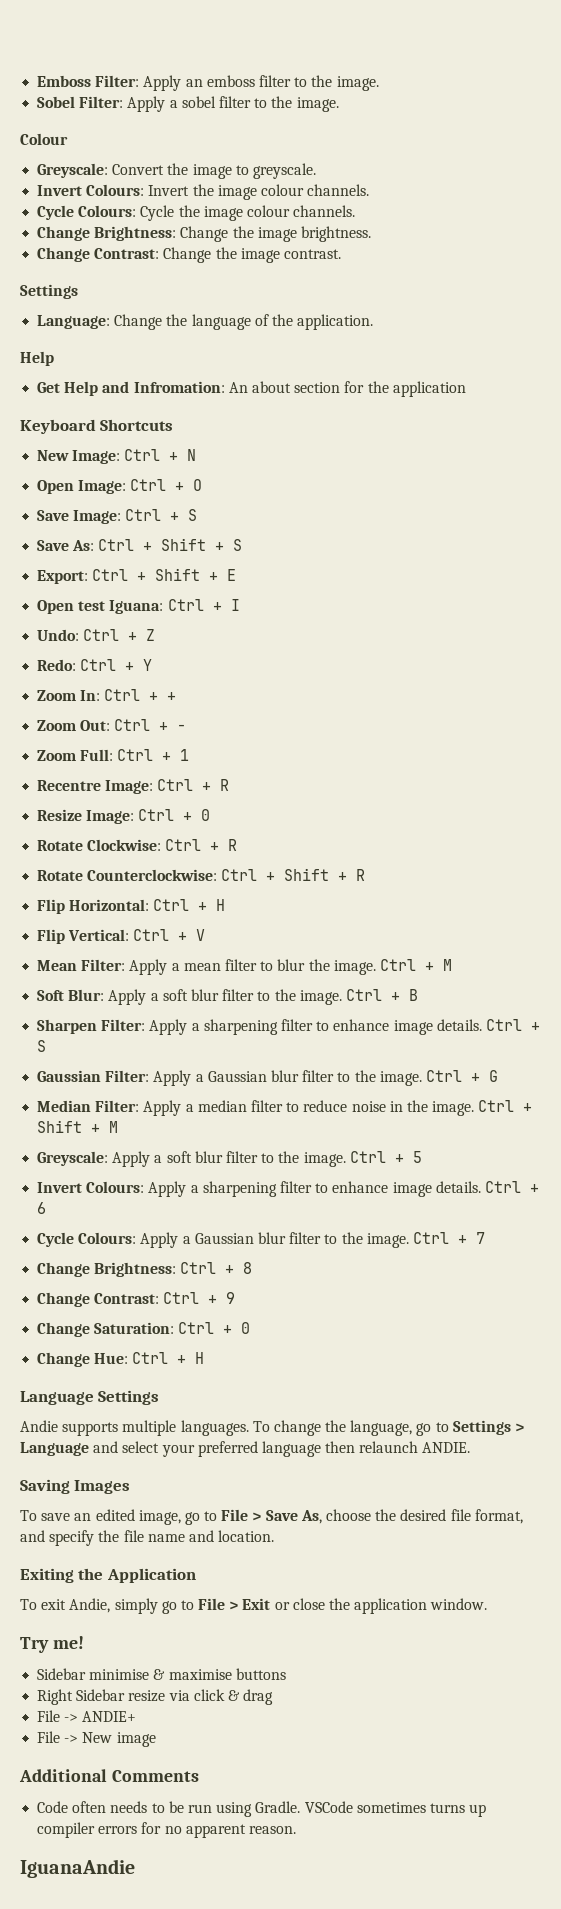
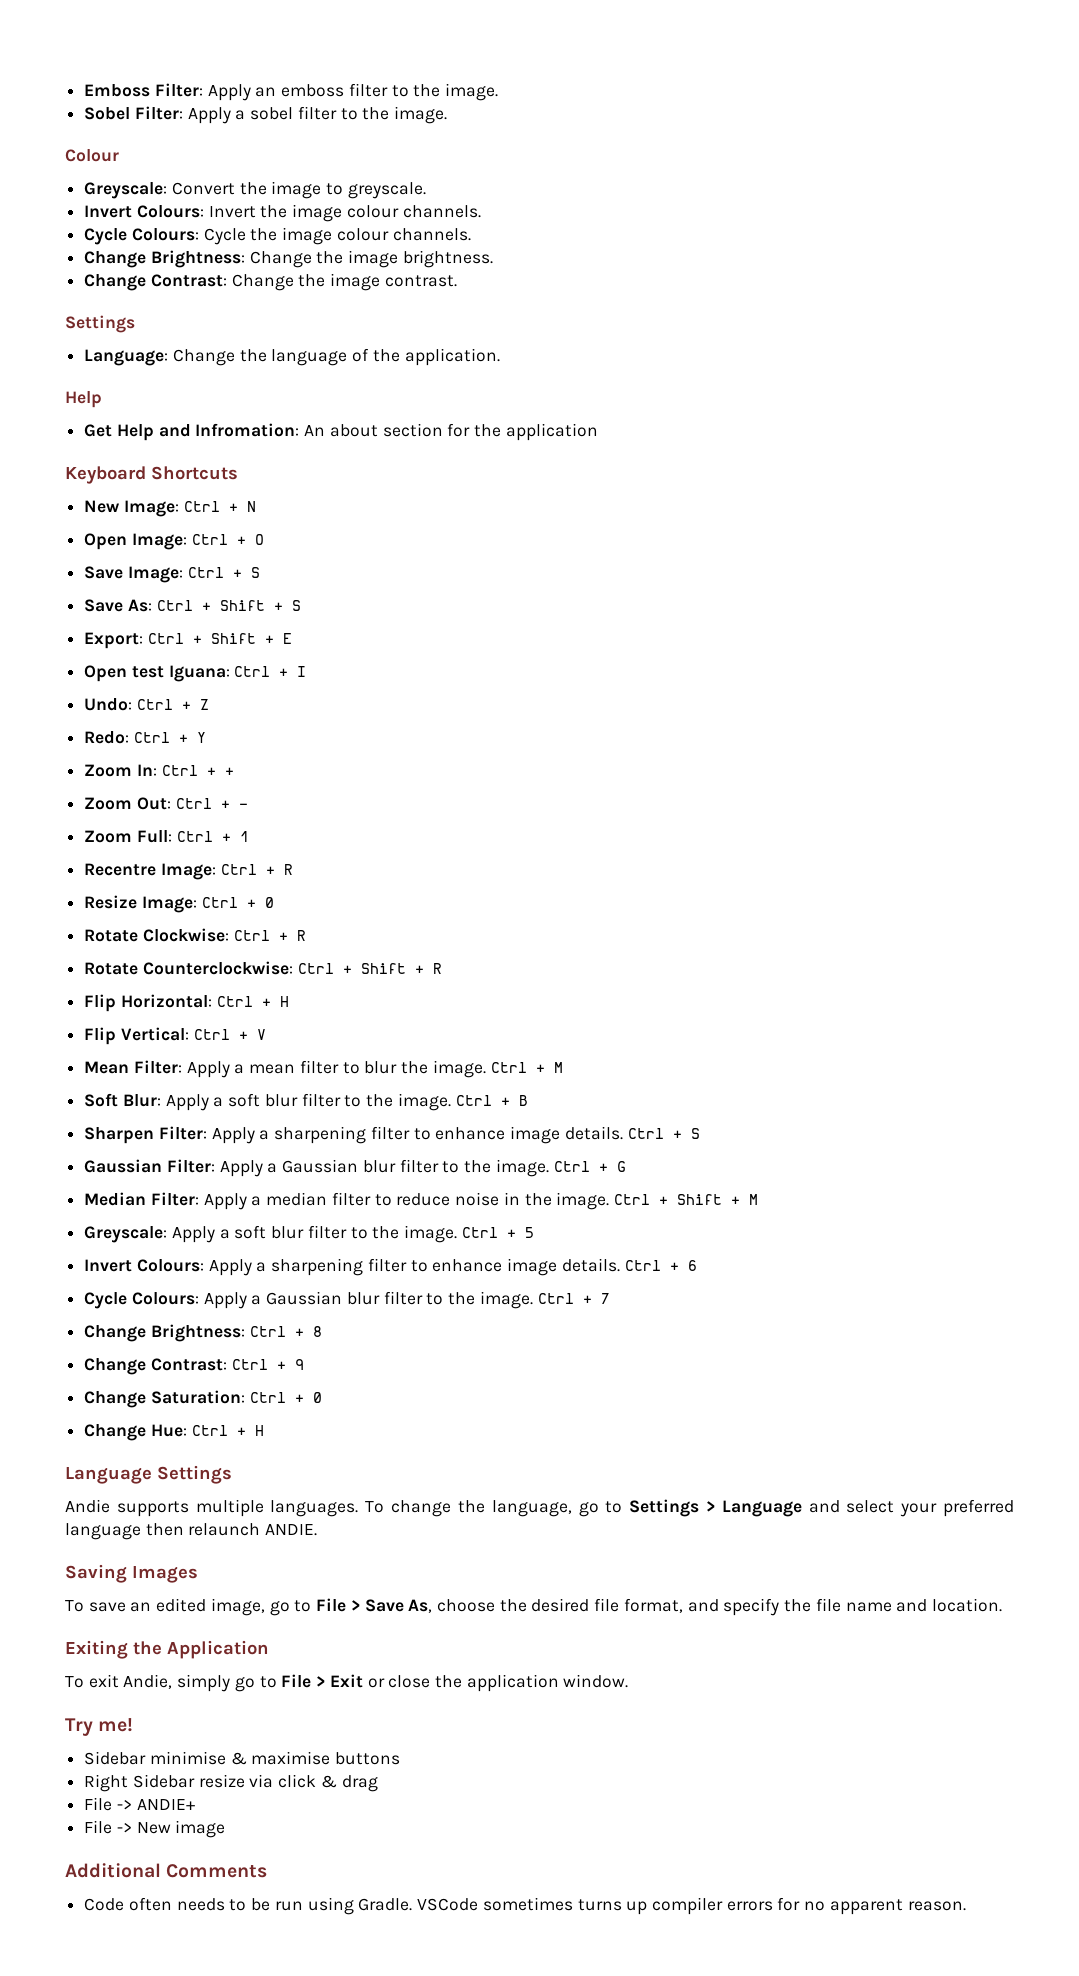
[20,1859,135,1878] // IguanaAndie -> (966, 1906) none

